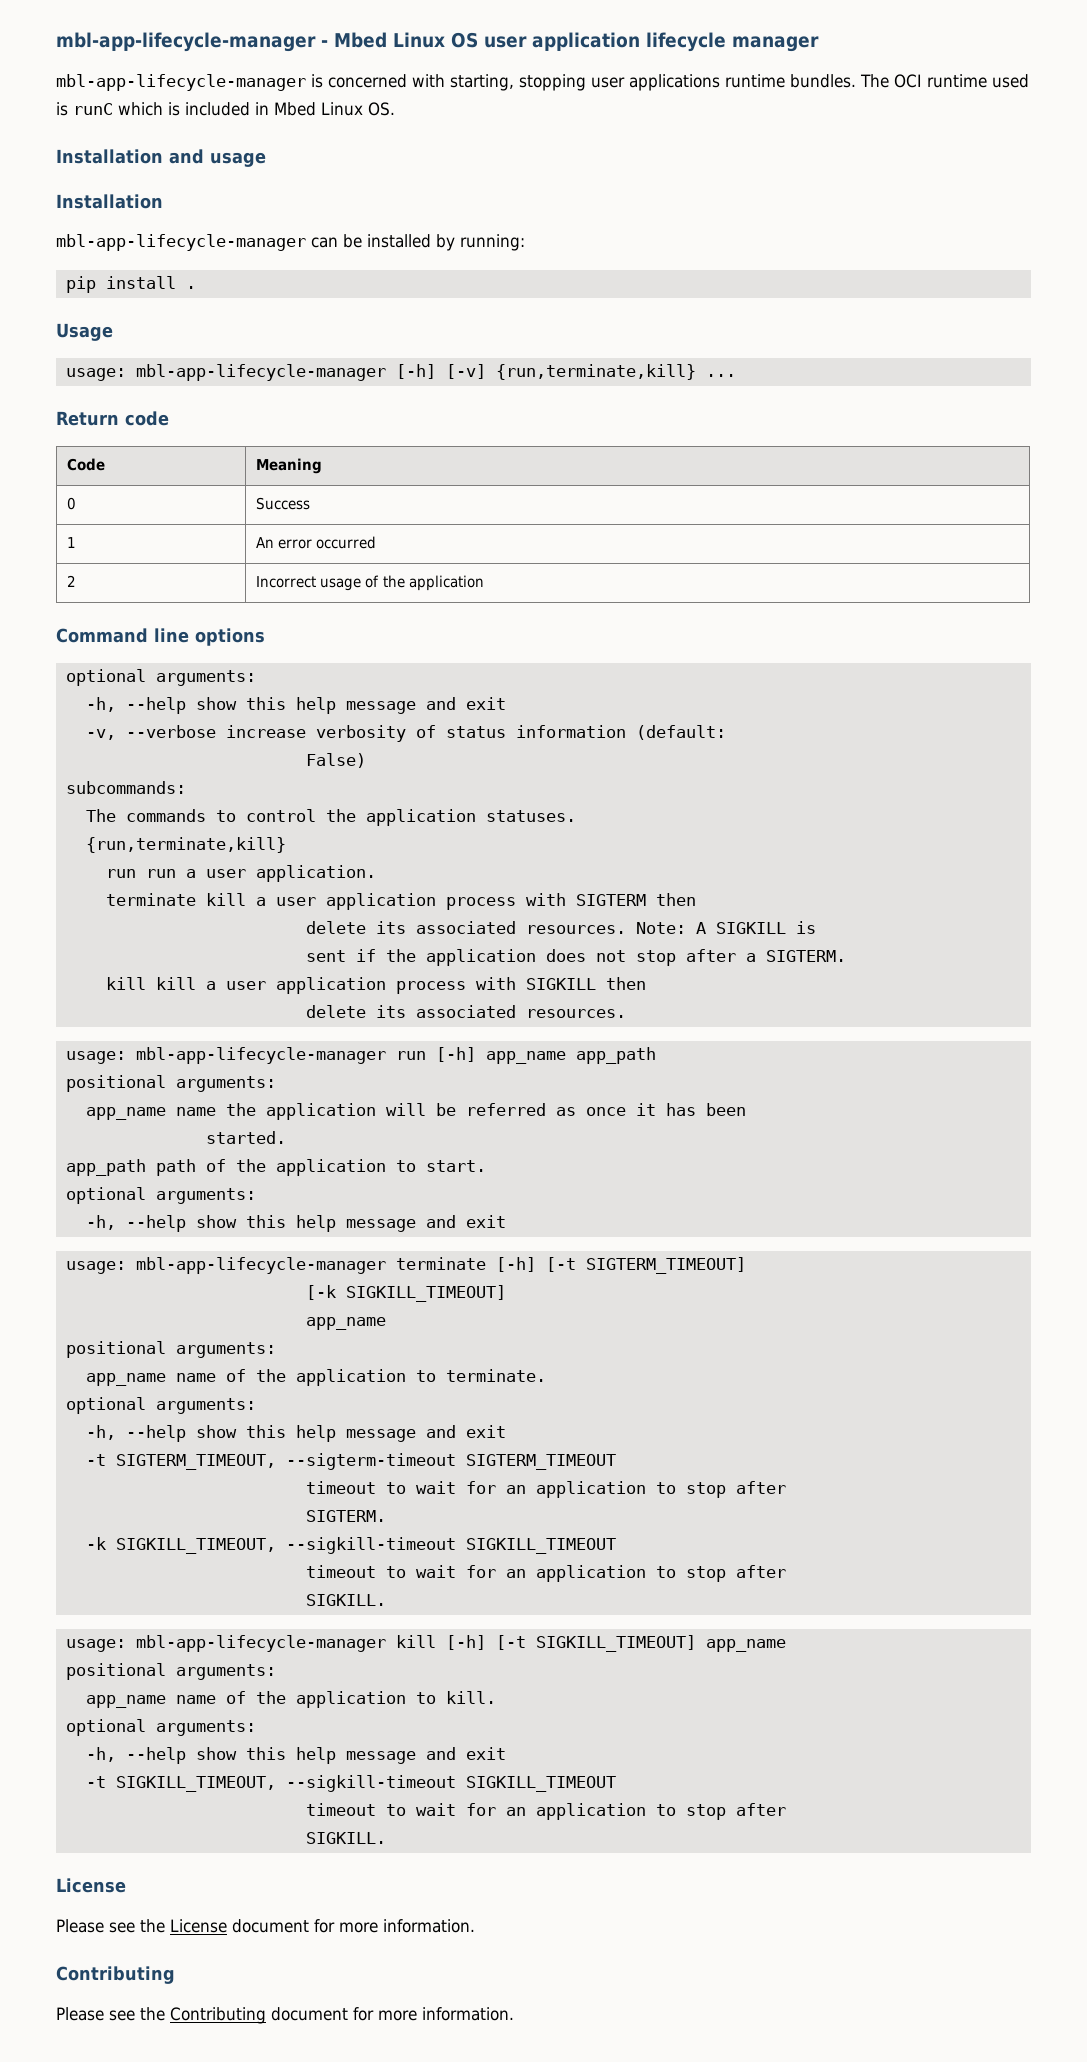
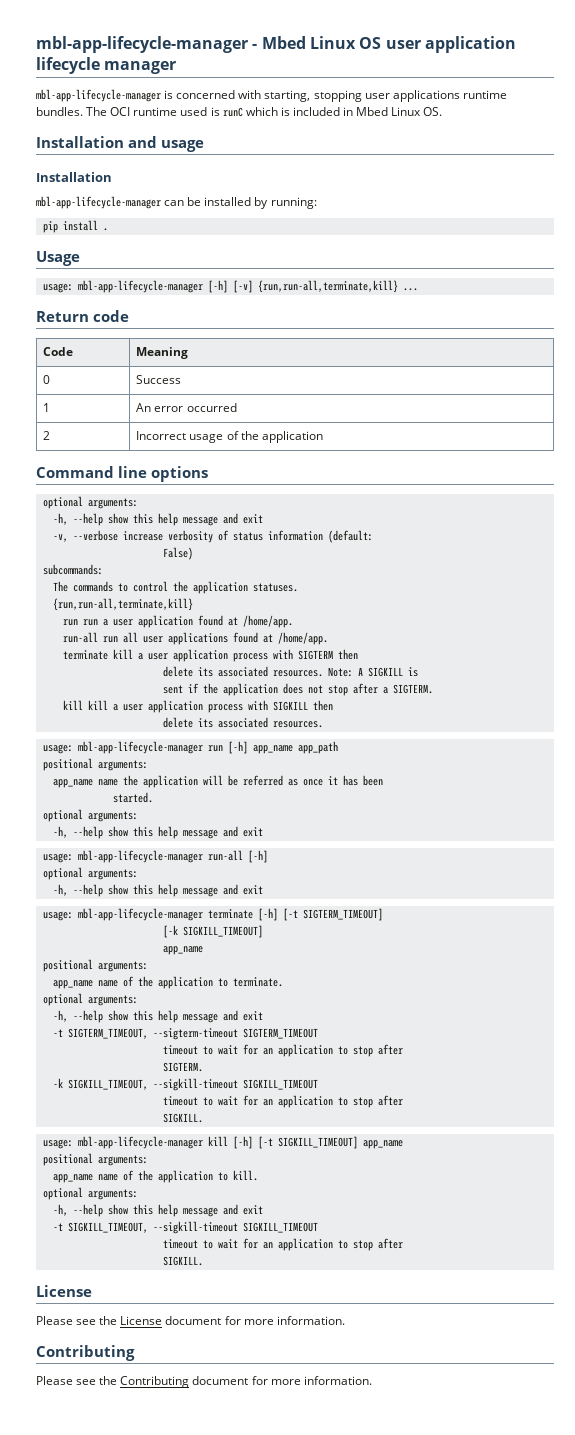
[495,364,696,380] {run,terminate,kill} -> [257,280,398,293] {run,run-all,terminate,kill}
[85,837,286,853] {run,terminate,kill} -> [52,598,193,611] {run,run-all,terminate,kill}
[255,865,376,882] application. -> [137,615,293,628] [62,632,328,645] application found at /home/app. // run-all run all user applications found at /home/app.
[65,1159,486,1176] app_path path of the application to start. -> [42,809,138,822] [52,826,263,839] [42,850,268,863] optional arguments: // -h, --help show this help message and exit // usage: mbl-app-lifecycle-manager run-all [-h]

